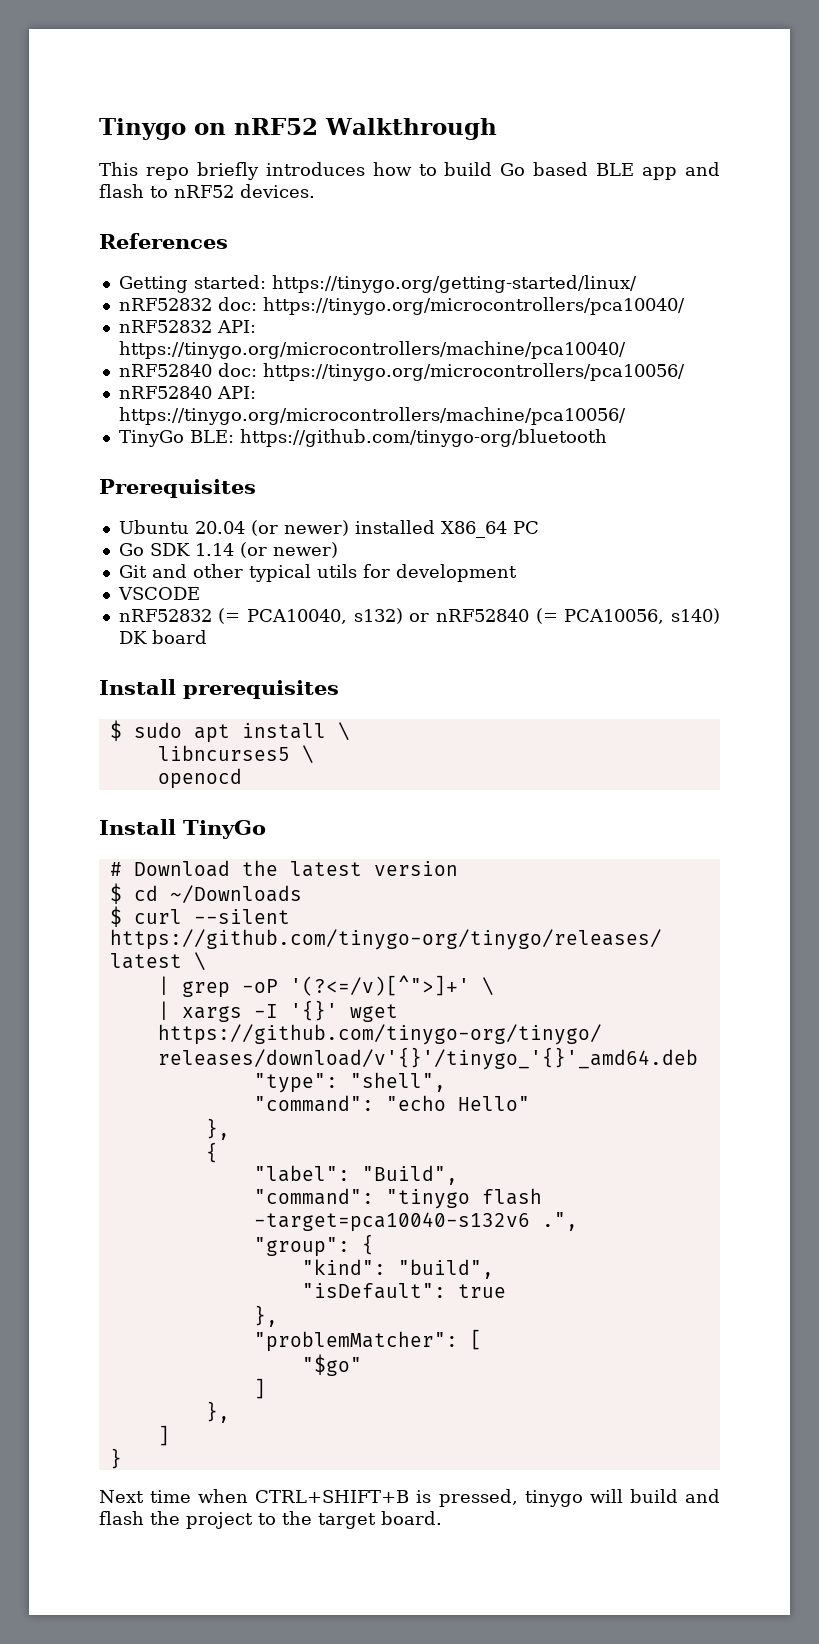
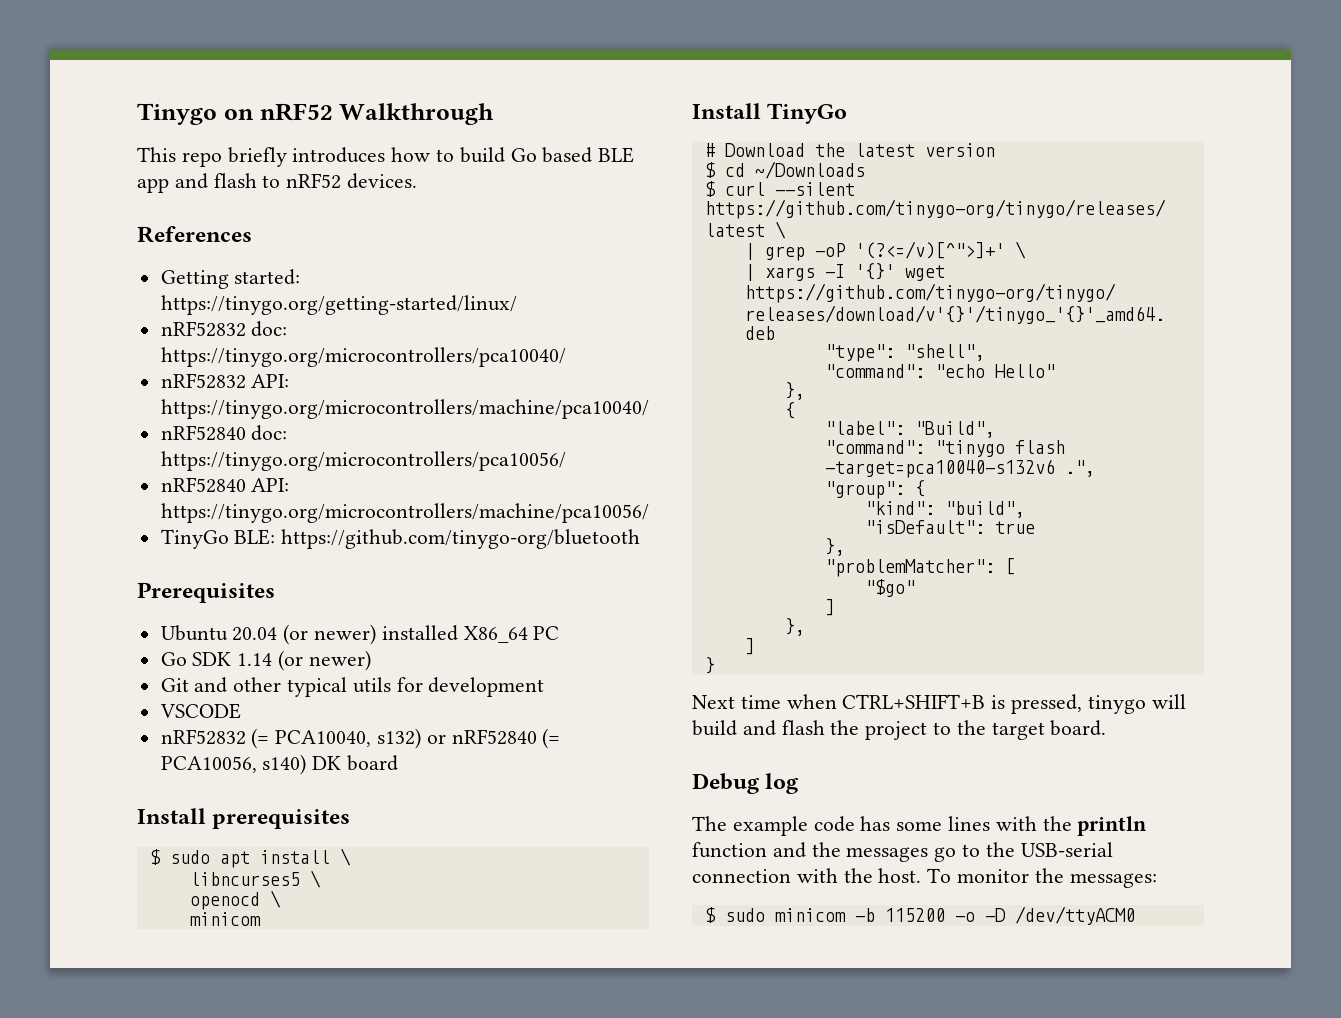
(242, 778) none -> [269,890,281,908] [189,912,261,926] \ // minicom
(442, 1518) none -> [692,773,799,794] [692,816,1148,836] [692,842,1113,862] [692,868,1157,888] [704,906,1135,925] // Debug log // The example code has some lines with the println function and the messages go to the USB-serial connection with the host. To monitor the messages: // $ sudo minicom -b 115200 -o -D /dev/ttyACM0

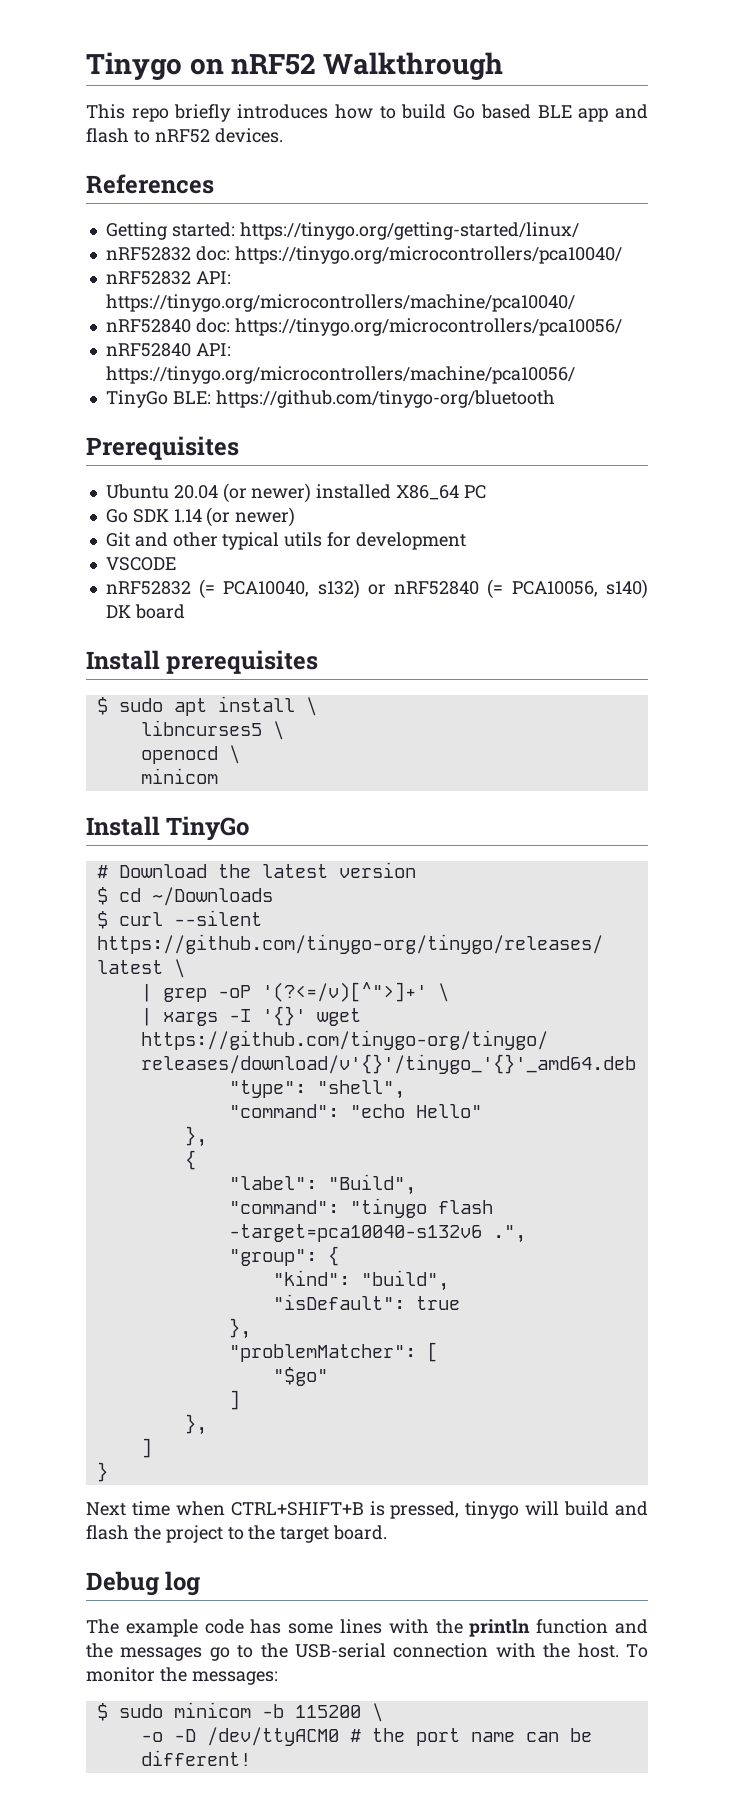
(945, 915) none -> [371,1703,383,1722] \ //
(1135, 915) none -> [349,1728,592,1746] [140,1750,251,1766] # the port name can be different!

